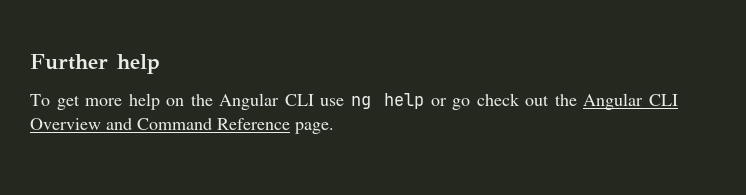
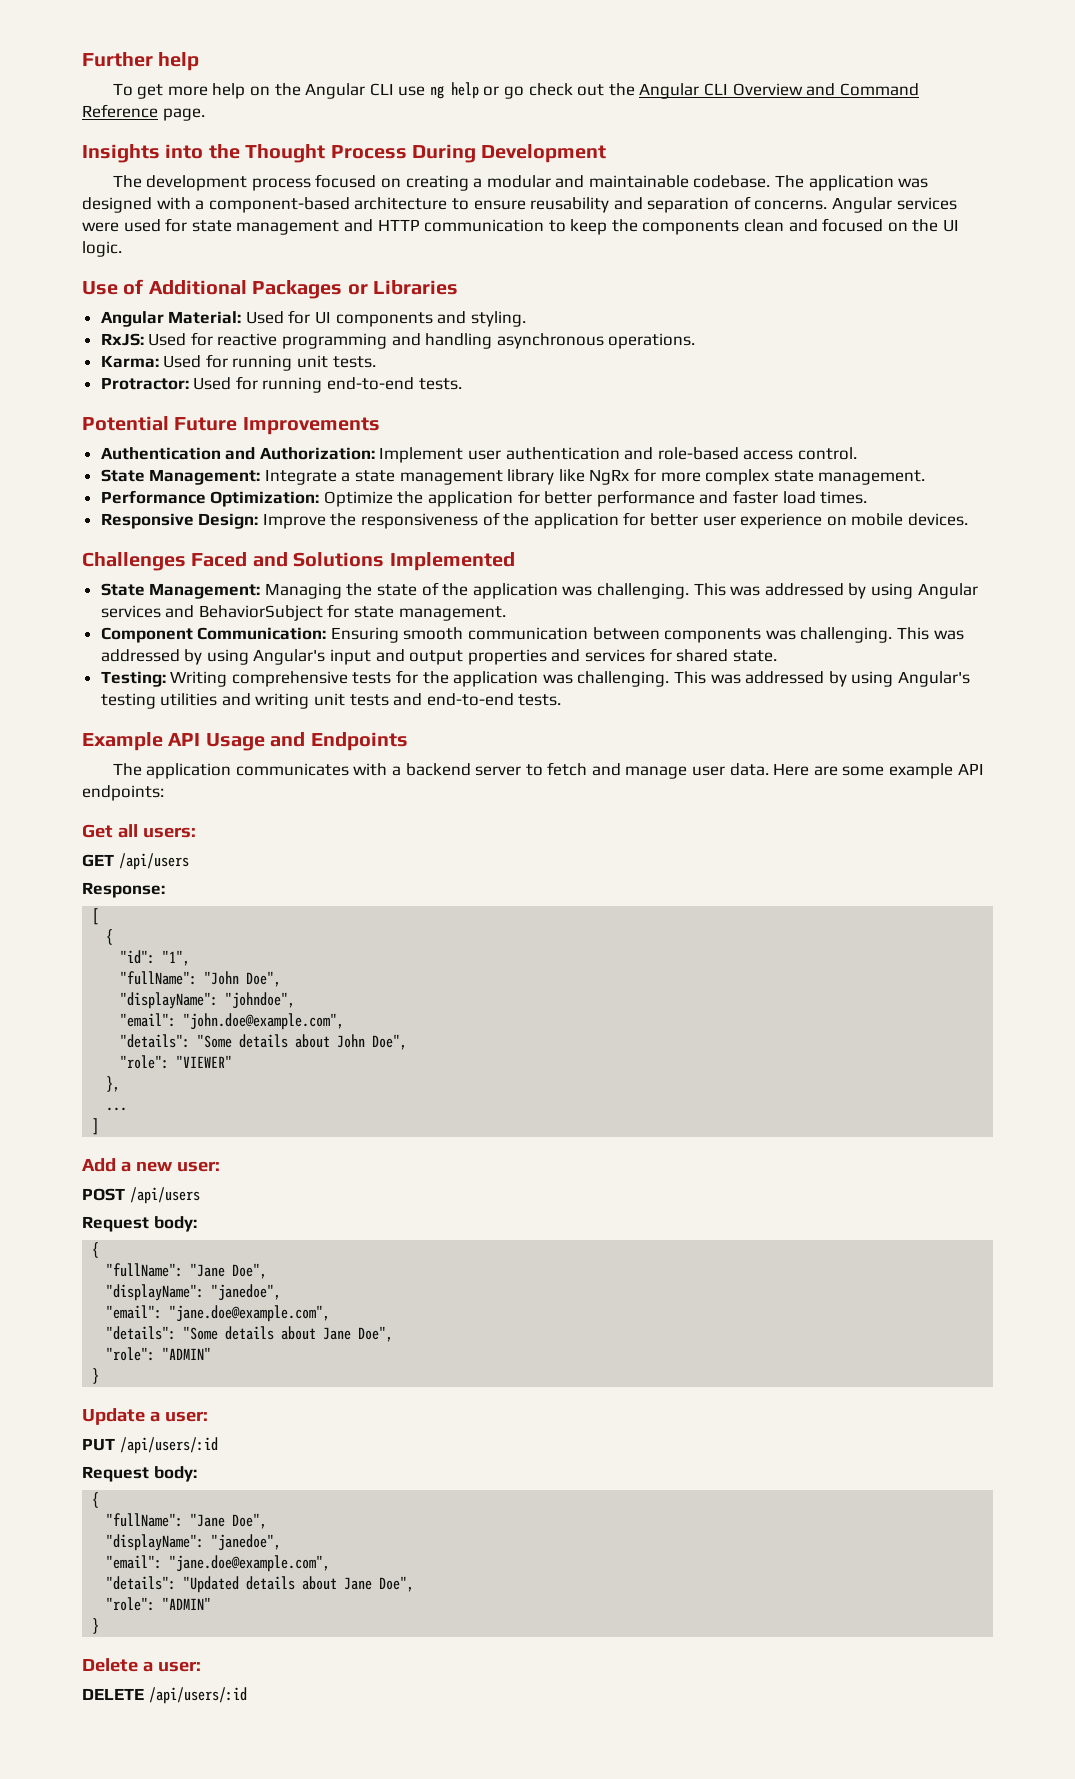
(334, 128) none -> [82,144,607,163] [112,174,929,191] [82,196,957,213] [82,218,960,235] [82,241,122,257] [82,279,458,299] [100,310,526,327] [100,332,696,349] [100,354,376,371] [100,376,462,393] [82,416,380,435] [100,447,858,463] [100,468,926,485] [100,490,868,507] [100,512,968,529] [82,552,515,571] [100,582,978,599] [100,604,506,621] [100,627,964,643] [100,648,777,665] [100,670,970,687] [100,693,562,709] [82,732,408,751] [112,762,984,779] [82,785,164,801] [82,824,196,838] [82,853,189,870] [82,882,165,898] [92,908,100,925] [106,929,114,945] [120,950,191,966] [120,971,282,987] [120,992,296,1009] [120,1013,345,1030] [120,1034,408,1050] [120,1055,233,1069] [106,1076,121,1092] [106,1107,128,1111] [92,1118,100,1135] [82,1158,220,1172] [82,1187,200,1204] [82,1216,197,1232] [92,1242,100,1258] [106,1263,268,1279] [106,1284,282,1301] [106,1305,331,1322] [106,1326,394,1342] [106,1347,212,1361] [92,1368,100,1384] [82,1408,208,1425] [82,1437,218,1454] [82,1466,197,1482] [92,1492,100,1508] [106,1513,268,1529] [106,1534,282,1551] [106,1555,331,1572] [106,1576,415,1593] [106,1597,212,1611] [92,1618,100,1634] [82,1658,201,1672] [82,1687,247,1704] // Insights into the Thought Process During Development // The development process focused on creating a modular and maintainable codebase. The application was designed with a component-based architecture to ensure reusability and separation of concerns. Angular services were used for state management and HTTP communication to keep the components clean and focused on the UI logic. // Use of Additional Packages or Libraries // Angular Material: Used for UI components and styling. // RxJS: Used for reactive programming and handling asynchronous operations. // Karma: Used for running unit tests. // Protractor: Used for running end-to-end tests. // Potential Future Improvements // Authentication and Authorization: Implement user authentication and role-based access control. // State Management: Integrate a state management library like NgRx for more complex state management. // Performance Optimization: Optimize the application for better performance and faster load times. // Responsive Design: Improve the responsiveness of the application for better user experience on mobile devices. // Challenges Faced and Solutions Implemented // State Management: Managing the state of the application was challenging. This was addressed by using Angular services and BehaviorSubject for state management. // Component Communication: Ensuring smooth communication between components was challenging. This was addressed by using Angular's input and output properties and services for shared state. // Testing: Writing comprehensive tests for the application was challenging. This was addressed by using Angular's testing utilities and writing unit tests and end-to-end tests. // Example API Usage and Endpoints // The application communicates with a backend server to fetch and manage user data. Here are some example API endpoints: // Get all users: // GET /api/users // Response: // [ // { // "id": "1", // "fullName": "John Doe", // "displayName": "johndoe", // "email": "john.doe@example.com", // "details": "Some details about John Doe", // "role": "VIEWER" // }, // ... // ] // Add a new user: // POST /api/users // Request body: // { // "fullName": "Jane Doe", // "displayName": "janedoe", // "email": "jane.doe@example.com", // "details": "Some details about Jane Doe", // "role": "ADMIN" // } // Update a user: // PUT /api/users/:id // Request body: // { // "fullName": "Jane Doe", // "displayName": "janedoe", // "email": "jane.doe@example.com", // "details": "Updated details about Jane Doe", // "role": "ADMIN" // } // Delete a user: // DELETE /api/users/:id

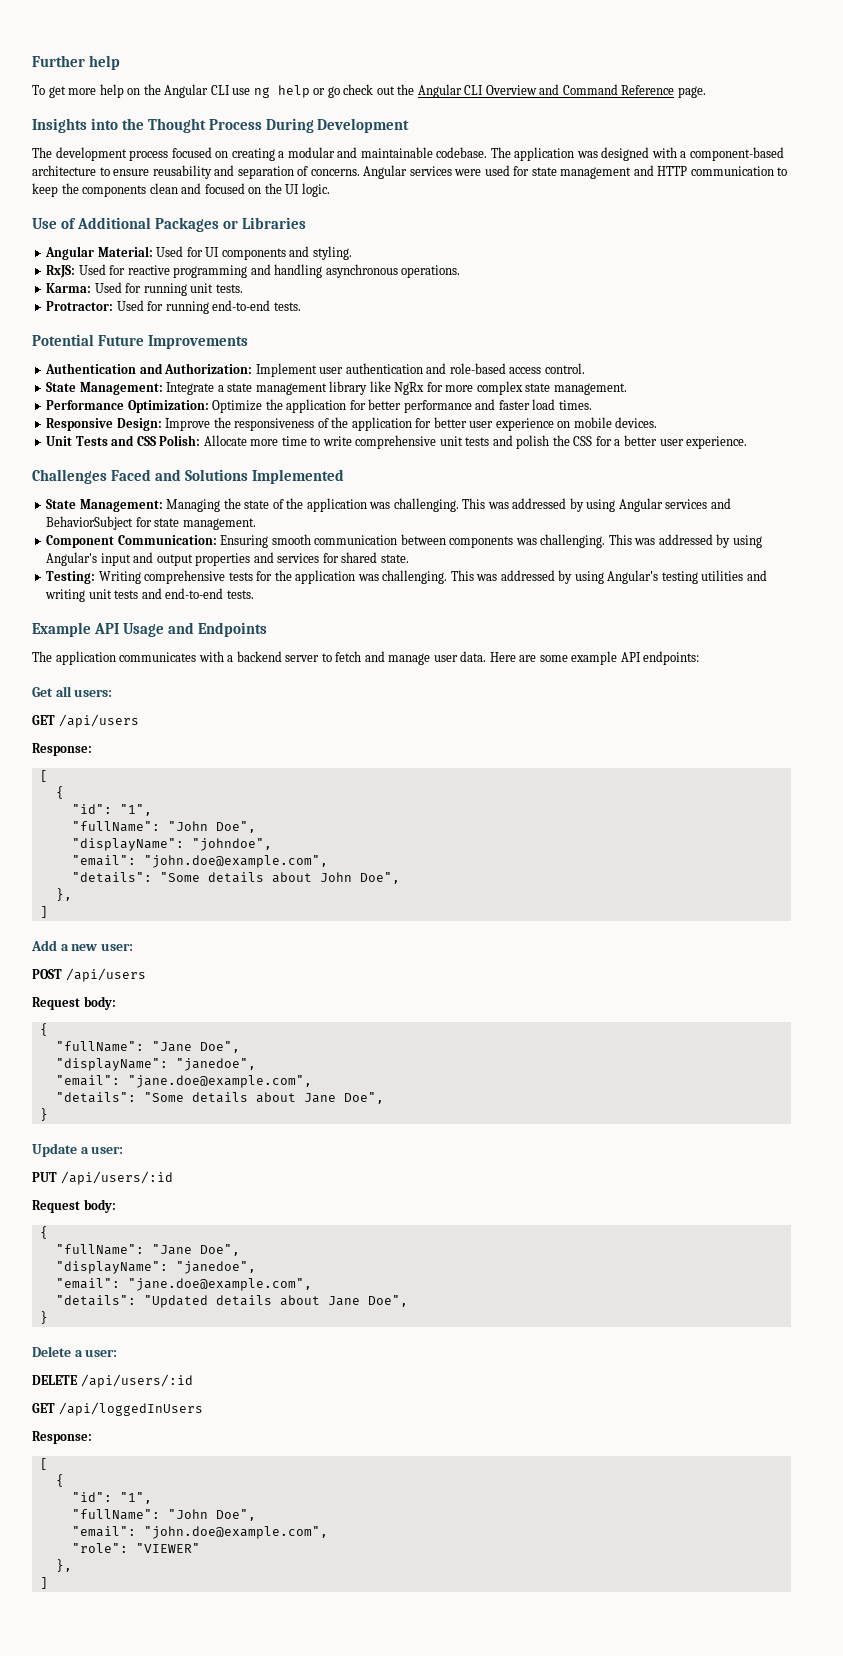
(968, 519) none -> [46,435,748,449] // Unit Tests and CSS Polish: Allocate more time to write comprehensive unit tests and polish the CSS for a better user experience.
[120,1055,233,1069] [106,1076,121,1092] [106,1107,128,1111] // "role": "VIEWER" // }, // ... -> [55,888,72,901] // },
[106,1347,212,1361] // "role": "ADMIN" -> (384, 1098) none
[106,1597,212,1611] // "role": "ADMIN" -> (408, 1301) none
(247, 1695) none -> [32,1402,203,1416] [32,1431,92,1444] [39,1458,48,1470] [55,1474,64,1487] [71,1492,152,1504] [71,1509,256,1521] [71,1526,328,1539] [71,1543,200,1553] [55,1559,72,1572] [39,1577,48,1589] // GET /api/loggedInUsers // Response: // [ // { // "id": "1", // "fullName": "John Doe", // "email": "john.doe@example.com", // "role": "VIEWER" // }, // ]

